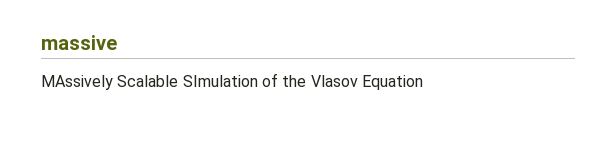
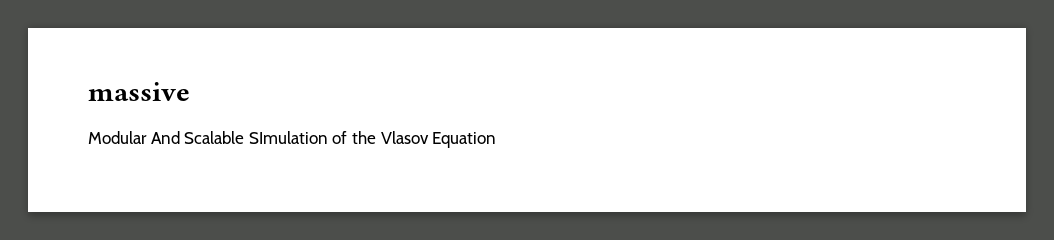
[41,75,113,90] MAssively -> [88,131,180,144] Modular And

